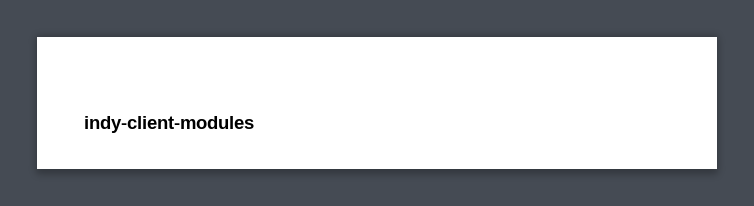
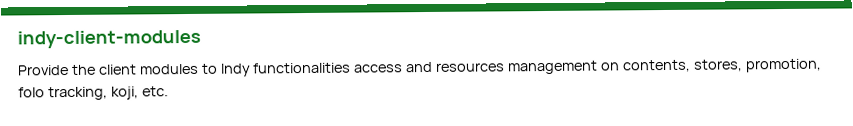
(254, 124) none -> [18,58,822,77] [18,86,169,101] // Provide the client modules to Indy functionalities access and resources management on contents, stores, promotion, folo tracking, koji, etc.

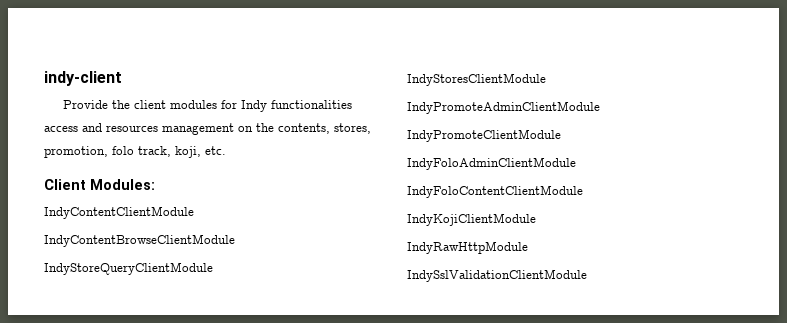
[17,29,201,49] indy-client-modules -> [44,71,122,86] indy-client
[200,63,218,74] to -> [221,100,238,109] for
(621, 66) none -> [256,123,274,132] the
[47,86,108,101] tracking, -> [138,146,171,157] track,
(169, 91) none -> [44,179,155,190] [44,206,194,219] [44,234,235,247] [44,262,213,275] [407,73,546,86] [407,101,600,114] [407,129,561,142] [407,157,576,170] [407,185,583,198] [407,213,536,226] [407,241,528,254] [407,269,587,282] // Client Modules: // IndyContentClientModule // IndyContentBrowseClientModule // IndyStoreQueryClientModule // IndyStoresClientModule // IndyPromoteAdminClientModule // IndyPromoteClientModule // IndyFoloAdminClientModule // IndyFoloContentClientModule // IndyKojiClientModule // IndyRawHttpModule // IndySslValidationClientModule

